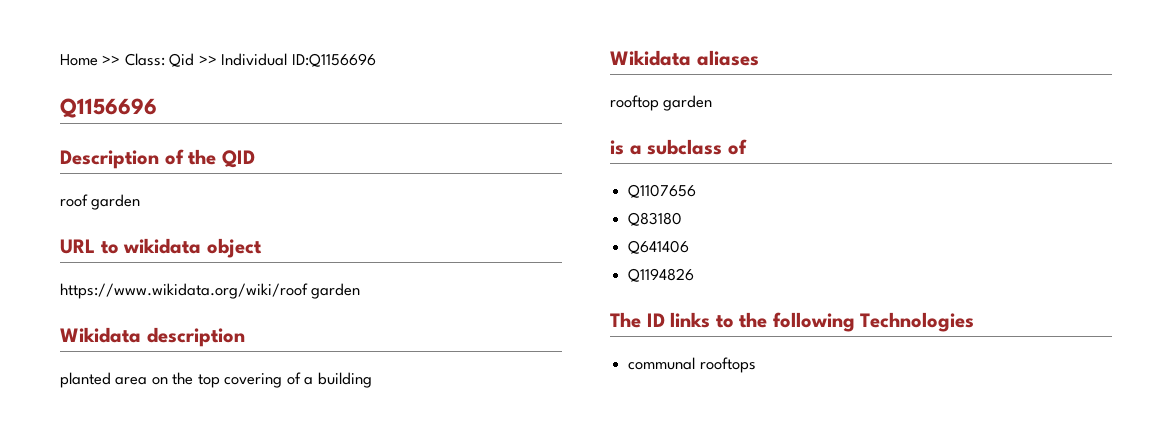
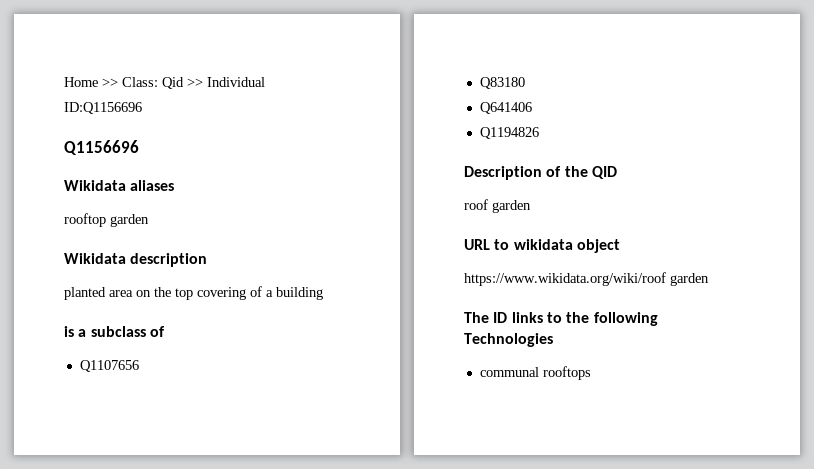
(157, 108) none -> [64,180,175,191] [64,213,149,227] [64,253,208,267] [64,286,323,300] [64,326,165,337] [79,360,139,372] [479,77,525,89] [479,102,532,114] [479,127,539,139] // Wikidata aliases // rooftop garden // Wikidata description // planted area on the top covering of a building // is a subclass of // Q1107656 // Q83180 // Q641406 // Q1194826
[60,327,245,347] [60,372,372,388] [610,50,759,66] [610,95,713,111] [610,139,747,155] [628,184,697,198] [628,212,683,226] [628,240,690,254] [628,268,695,282] // Wikidata description // planted area on the top covering of a building // Wikidata aliases // rooftop garden // is a subclass of // Q1107656 // Q83180 // Q641406 // Q1194826 -> (709, 279) none

